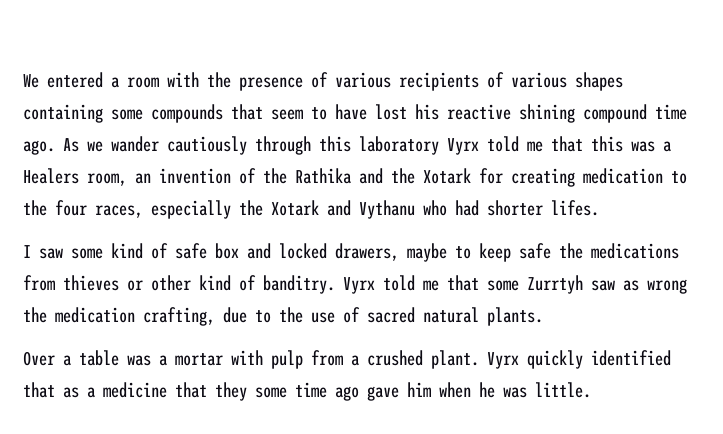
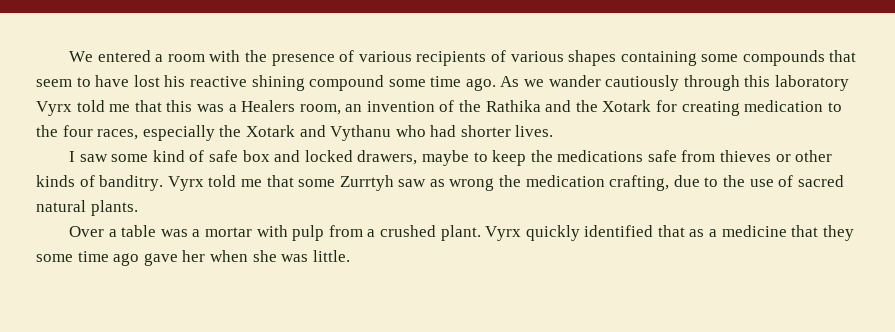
(647, 113) none -> [388,79,426,87] some
[551,200,599,216] lifes. -> [515,125,554,137] lives.
[519,243,551,259] safe -> (527, 158) none
(679, 251) none -> [647,150,677,162] safe
[199,275,231,291] kind -> [36,175,75,187] kinds
[407,382,495,398] him when he -> [182,250,277,262] her when she

